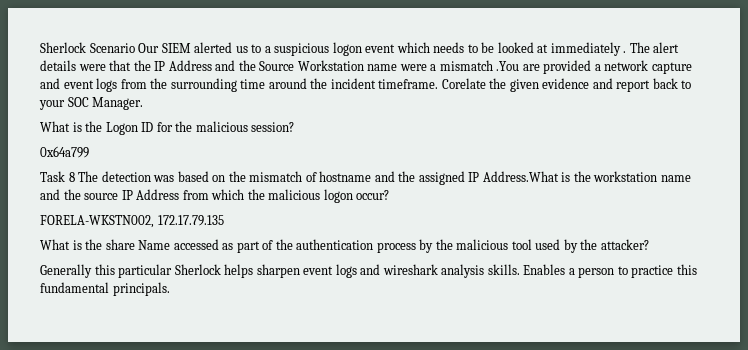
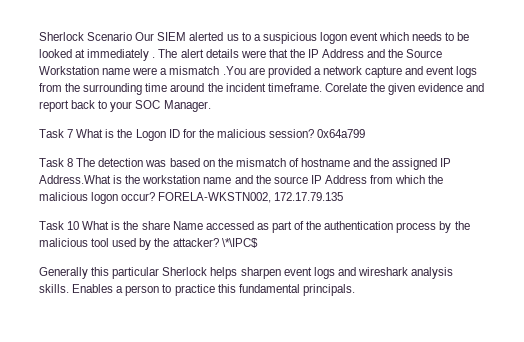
(144, 103) none -> [39,129,74,138] Task 7
(295, 127) // -> (315, 133) none
(390, 195) // -> (156, 196) none
(224, 220) none -> [39,221,80,230] Task 10
(649, 244) none -> [221,238,258,248] \*\IPC$

